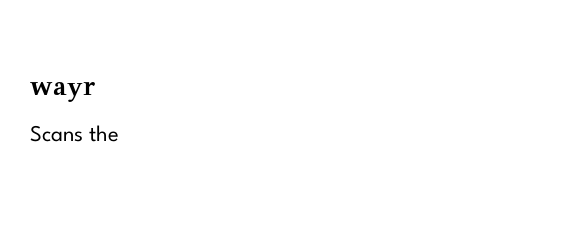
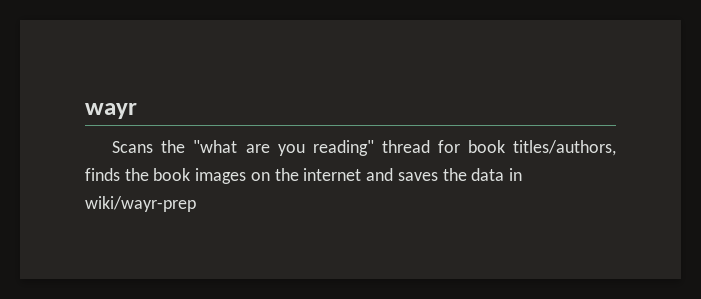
(120, 133) none -> [193,140,617,156] [85,168,522,184] [85,196,196,212] "what are you reading" thread for book titles/authors, finds the book images on the internet and saves the data in wiki/wayr-prep

